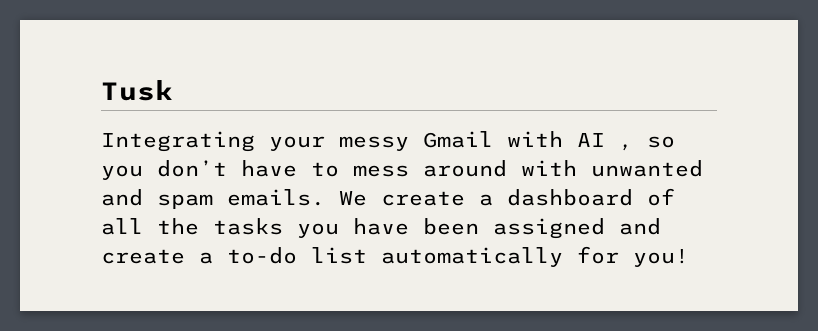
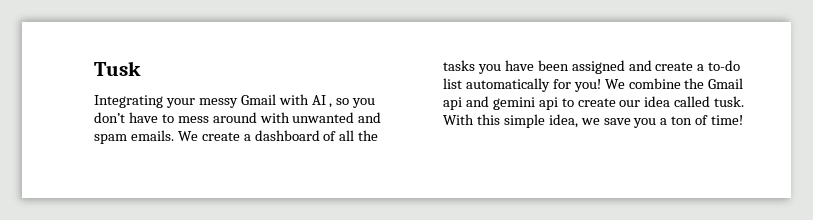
(689, 258) none -> [604,78,744,89] [443,96,745,110] [443,114,744,128] We combine the Gmail api and gemini api to create our idea called tusk. With this simple idea, we save you a ton of time!

